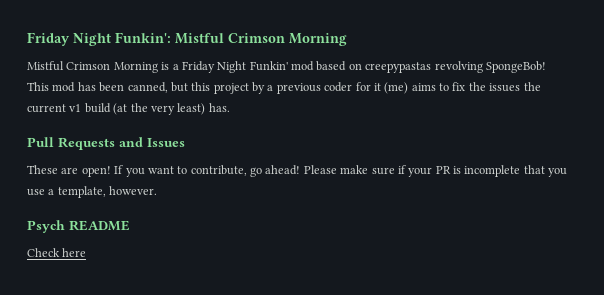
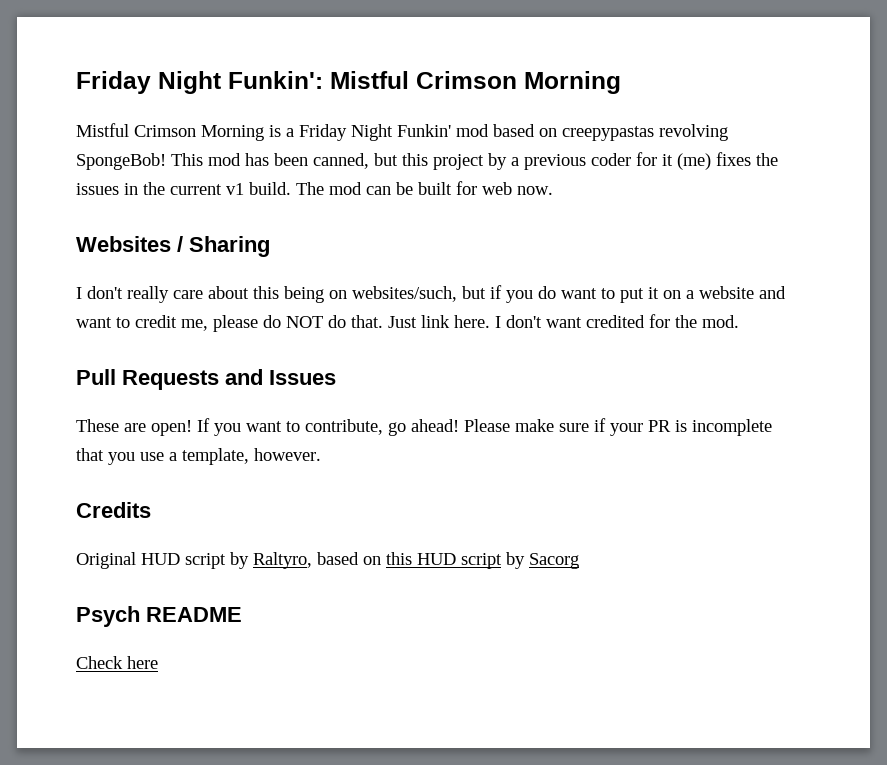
[411,82,466,91] aims to fix -> [716,152,751,166] fixes
(521, 87) none -> [124,183,138,195] in
[84,103,230,115] build (at the very least) has. -> [249,181,553,195] [76,236,270,257] [76,285,786,303] [76,314,739,332] build. The mod can be built for web now. // Websites / Sharing // I don't really care about this being on websites/such, but if you do want to put it on a website and want to credit me, please do NOT do that. Just link here. I don't want credited for the mod.
(158, 190) none -> [76,502,151,518] [76,552,579,569] // Credits // Original HUD script by Raltyro, based on this HUD script by Sacorg

